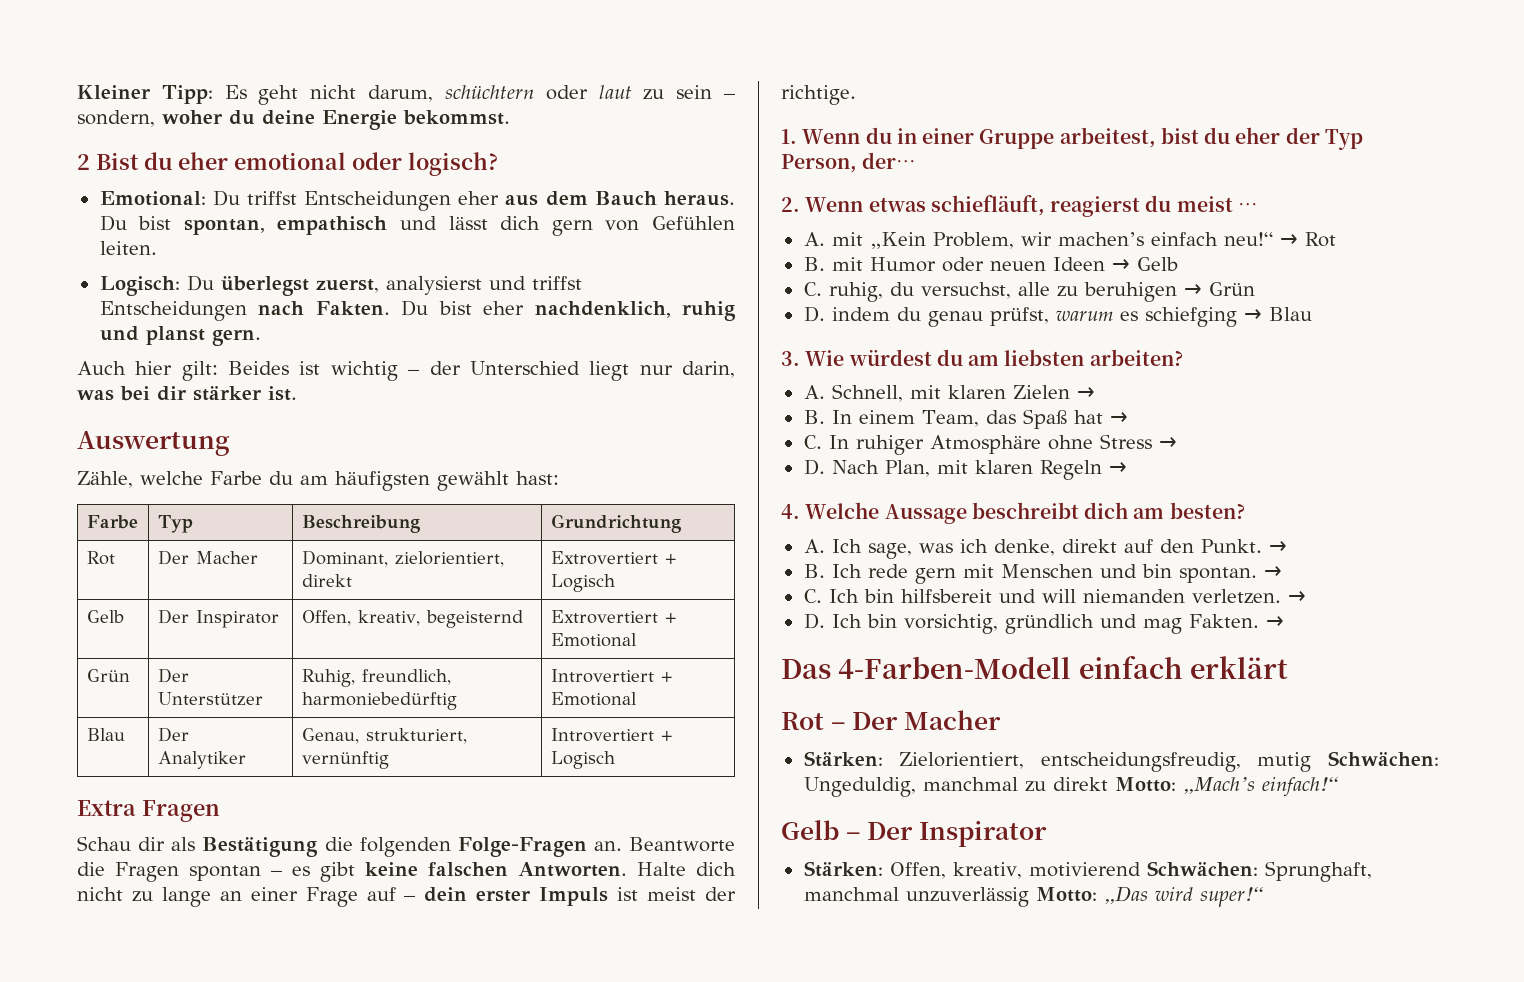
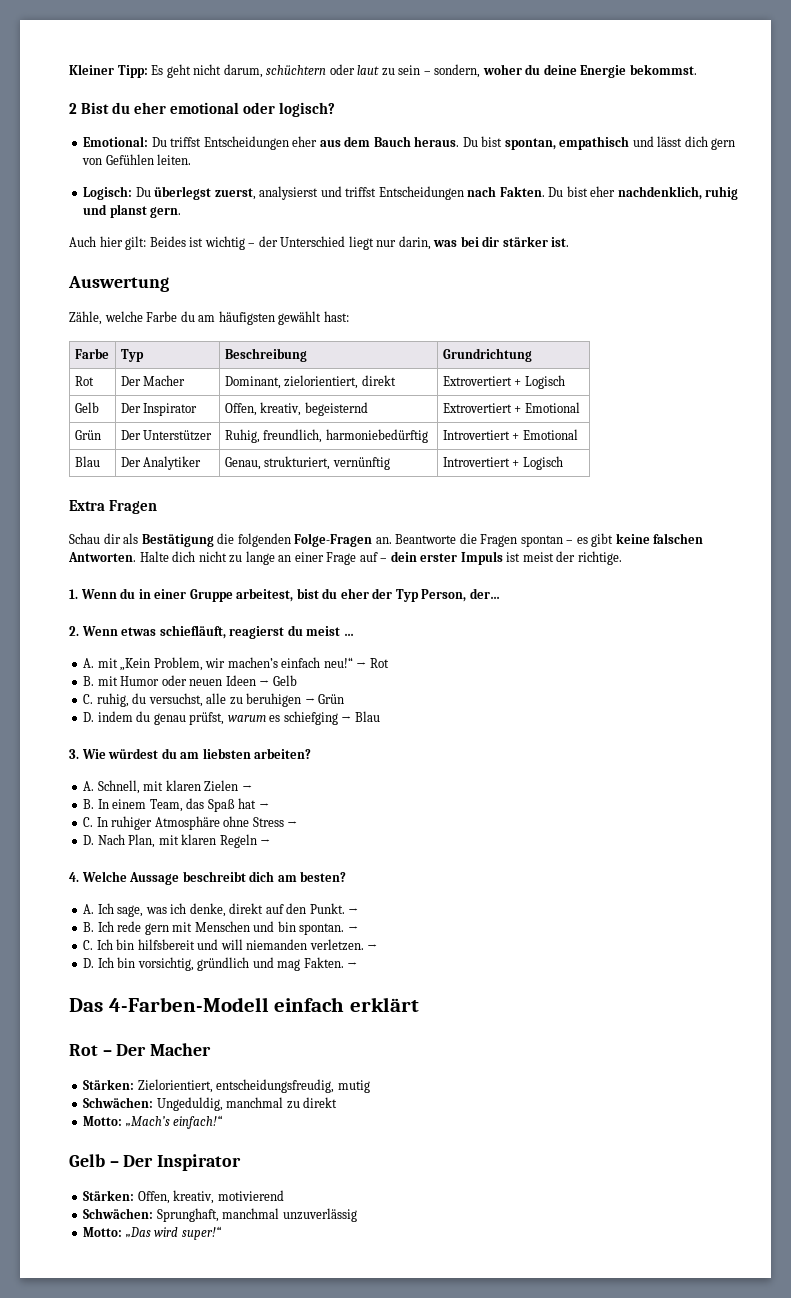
(1312, 762) none -> (370, 1086) //
(1108, 784) none -> (338, 1102) //
(1141, 869) none -> (284, 1195) //
(1029, 897) none -> (357, 1215) //

